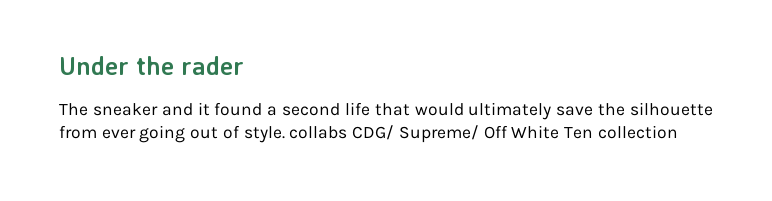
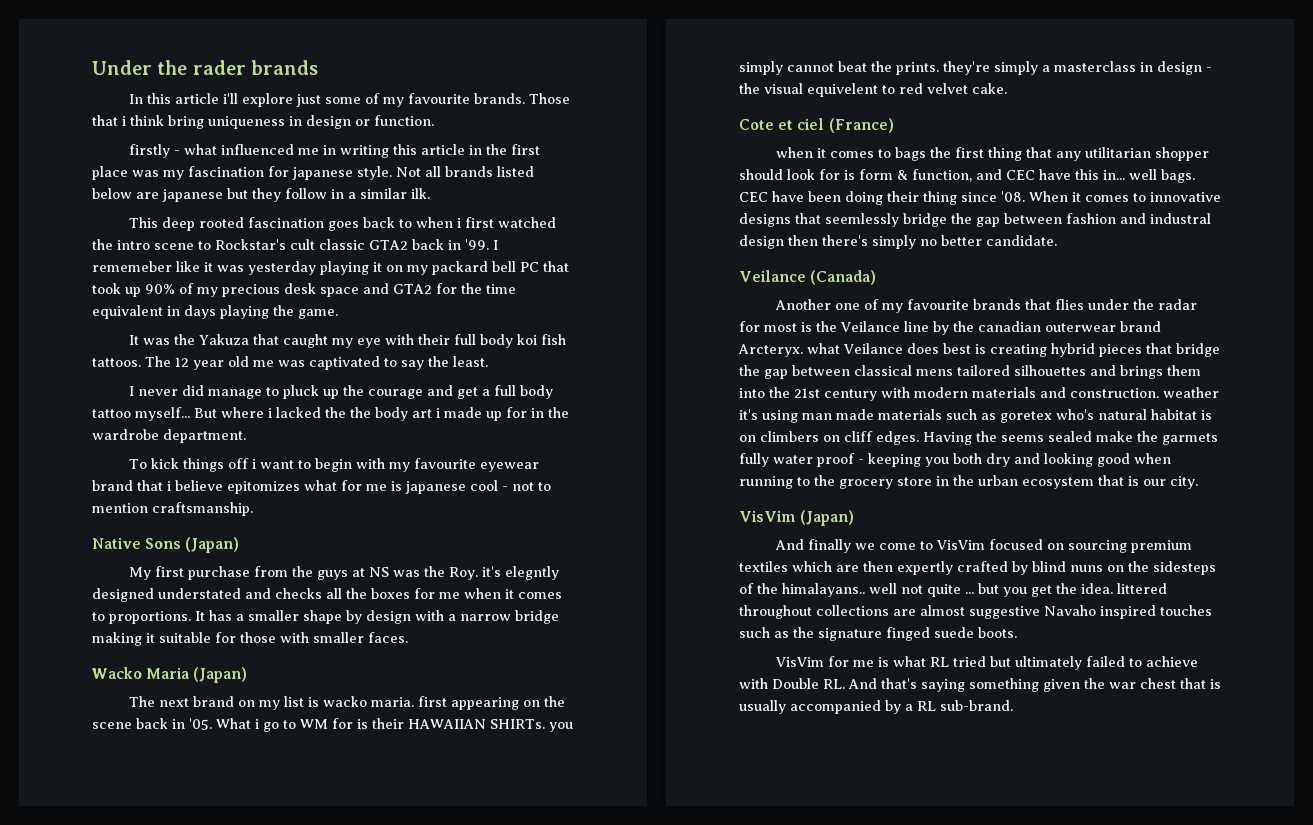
[59,102,713,120] [59,125,678,143] // The sneaker and it found a second life that would ultimately save the silhouette from ever going out of style. collabs CDG/ Supreme/ Off White Ten collection -> [250,60,318,75] [129,93,571,107] [92,115,434,129] [129,144,541,158] [92,166,534,180] [92,188,430,202] [129,217,557,231] [92,239,498,250] [92,261,569,275] [92,283,516,297] [92,305,338,319] [129,334,567,348] [92,356,488,370] [129,385,554,399] [92,407,569,421] [92,429,246,443] [129,458,540,472] [92,480,551,494] [92,502,253,516] [92,537,240,553] [129,566,560,580] [92,588,562,602] [92,610,559,624] [92,632,408,646] [92,667,248,683] [129,696,566,710] [92,718,573,732] [739,61,1212,75] [739,83,1007,97] [739,118,894,133] [776,147,1210,161] [739,169,1195,183] [739,191,1221,205] [739,213,1211,227] [739,235,1057,249] [739,270,877,285] [775,299,1198,313] [739,321,1161,335] [738,343,1220,357] [739,365,1201,379] [739,387,1219,401] [739,409,1212,423] [739,431,1218,445] [739,453,1171,467] [739,475,1198,489] [739,510,855,526] [775,539,1193,553] [739,561,1216,575] [739,583,1167,597] [739,605,1212,619] [739,627,1017,641] [775,656,1199,670] [739,678,1221,692] [739,700,1013,714] brands // In this article i'll explore just some of my favourite brands. Those that i think bring uniqueness in design or function. // firstly - what influenced me in writing this article in the first place was my fascination for japanese style. Not all brands listed below are japanese but they follow in a similar ilk. // This deep rooted fascination goes back to when i first watched the intro scene to Rockstar's cult classic GTA2 back in '99. I rememeber like it was yesterday playing it on my packard bell PC that took up 90% of my precious desk space and GTA2 for the time equivalent in days playing the game. // It was the Yakuza that caught my eye with their full body koi fish tattoos. The 12 year old me was captivated to say the least. // I never did manage to pluck up the courage and get a full body tattoo myself... But where i lacked the the body art i made up for in the wardrobe department. // To kick things off i want to begin with my favourite eyewear brand that i believe epitomizes what for me is japanese cool - not to mention craftsmanship. // Native Sons (Japan) // My first purchase from the guys at NS was the Roy. it's elegntly designed understated and checks all the boxes for me when it comes to proportions. It has a smaller shape by design with a narrow bridge making it suitable for those with smaller faces. // Wacko Maria (Japan) // The next brand on my list is wacko maria. first appearing on the scene back in '05. What i go to WM for is their HAWAIIAN SHIRTs. you simply cannot beat the prints. they're simply a masterclass in design - the visual equivelent to red velvet cake. // Cote et ciel (France) // when it comes to bags the first thing that any utilitarian shopper should look for is form & function, and CEC have this in... well bags. CEC have been doing their thing since '08. When it comes to innovative designs that seemlessly bridge the gap between fashion and industral design then there's simply no better candidate. // Veilance (Canada) // Another one of my favourite brands that flies under the radar for most is the Veilance line by the canadian outerwear brand Arcteryx. what Veilance does best is creating hybrid pieces that bridge the gap between classical mens tailored silhouettes and brings them into the 21st century with modern materials and construction. weather it's using man made materials such as goretex who's natural habitat is on climbers on cliff edges. Having the seems sealed make the garmets fully water proof - keeping you both dry and looking good when running to the grocery store in the urban ecosystem that is our city. // VisVim (Japan) // And finally we come to VisVim focused on sourcing premium textiles which are then expertly crafted by blind nuns on the sidesteps of the himalayans.. well not quite ... but you get the idea. littered throughout collections are almost suggestive Navaho inspired touches such as the signature finged suede boots. // VisVim for me is what RL tried but ultimately failed to achieve with Double RL. And that's saying something given the war chest that is usually accompanied by a RL sub-brand.

